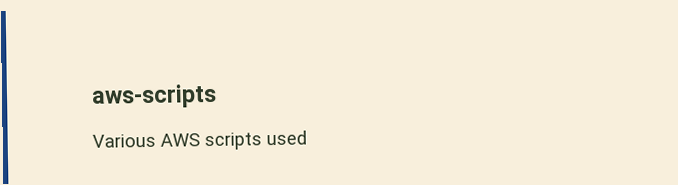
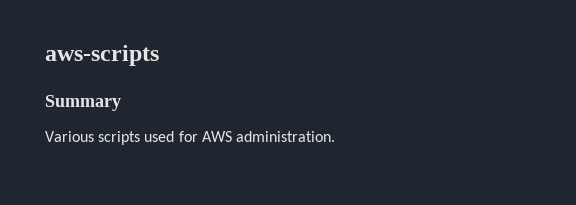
(217, 96) none -> [45,95,121,111] // Summary
[160,133,200,147] AWS -> (94, 136) none
(307, 138) none -> [178,131,335,142] for AWS administration.

